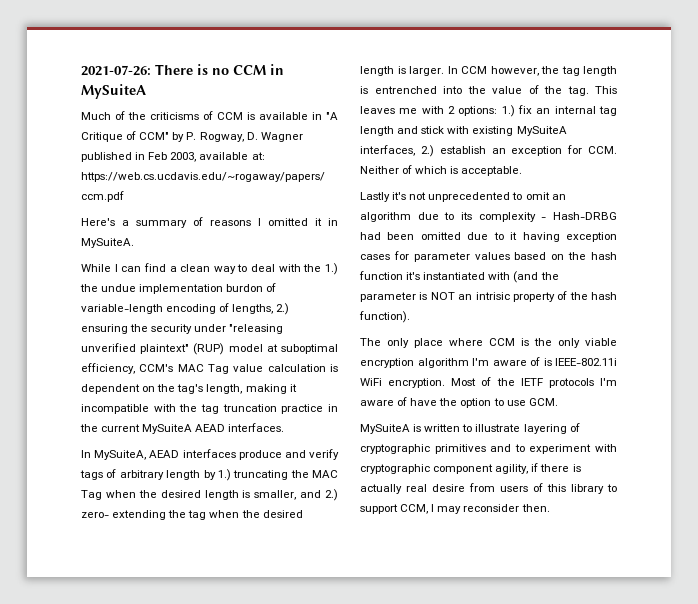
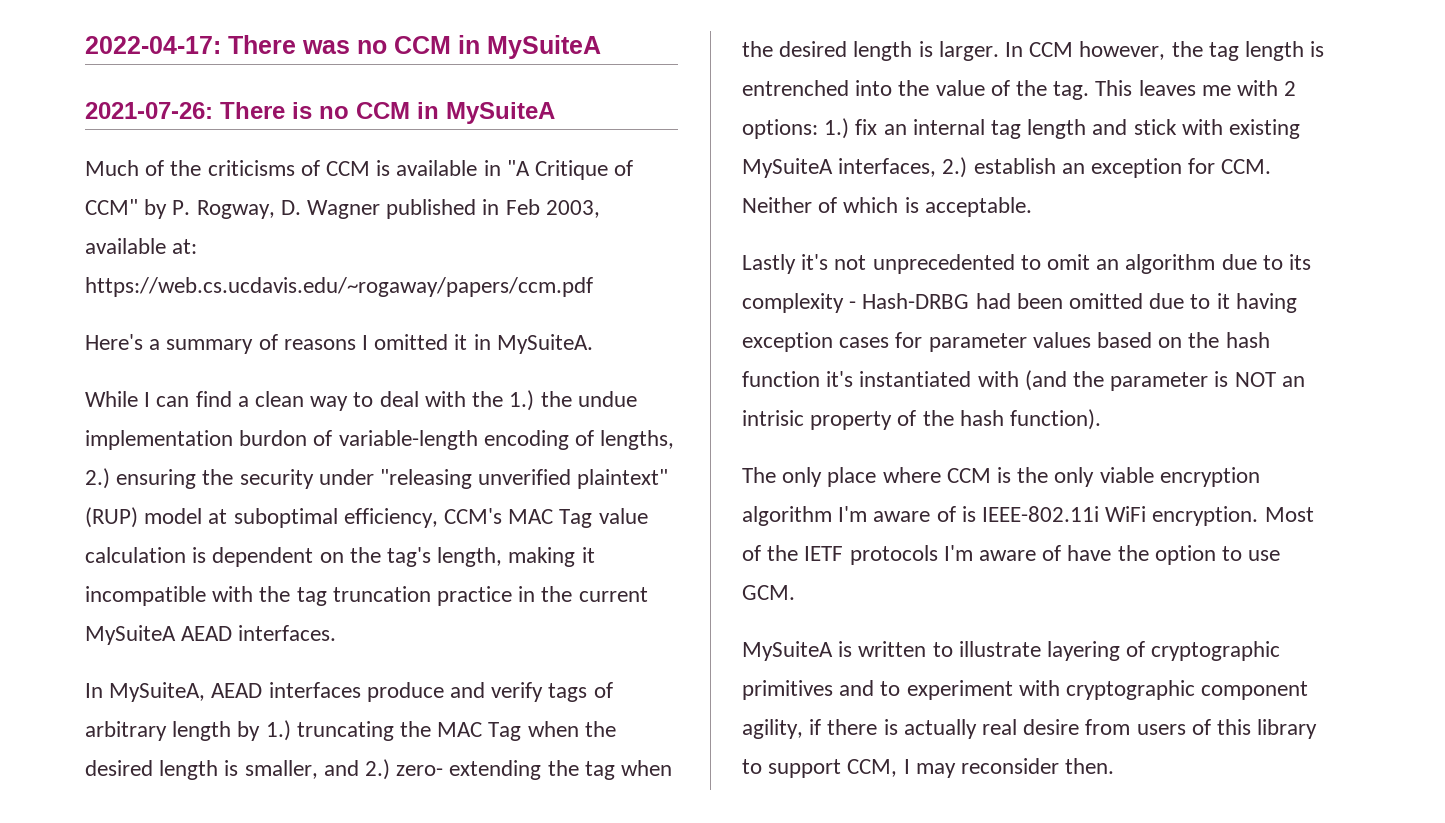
(81, 70) none -> [85,35,601,59] 2022-04-17: There was no CCM in MySuiteA //

